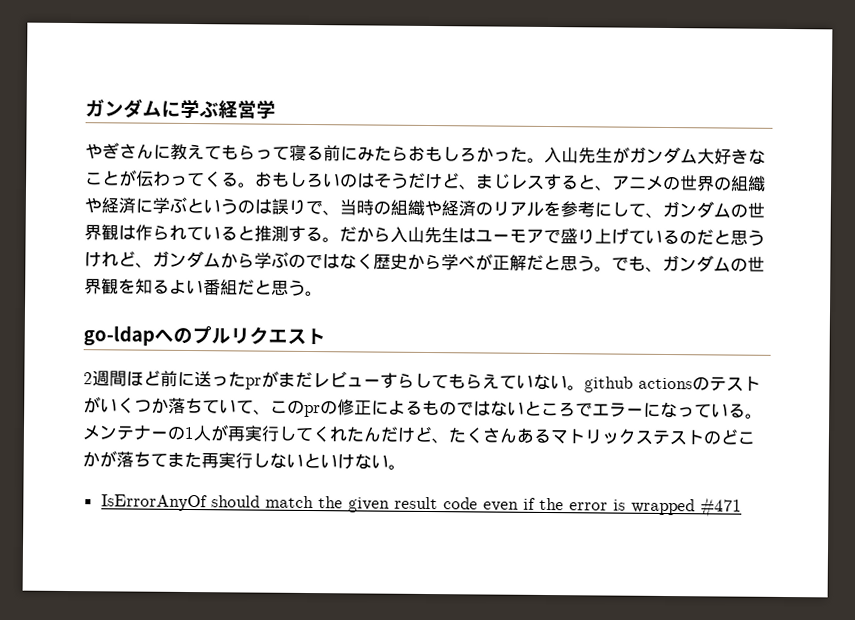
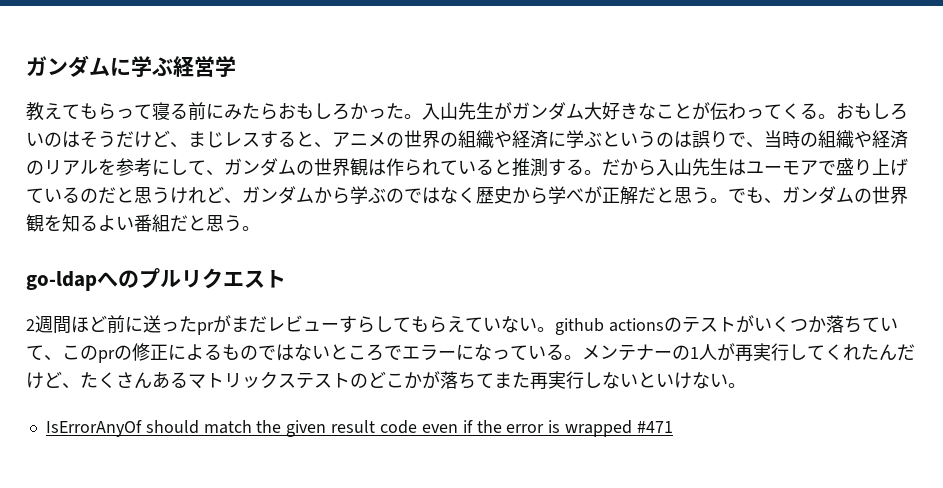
[85,142,171,160] やぎさんに -> (236, 66) none

